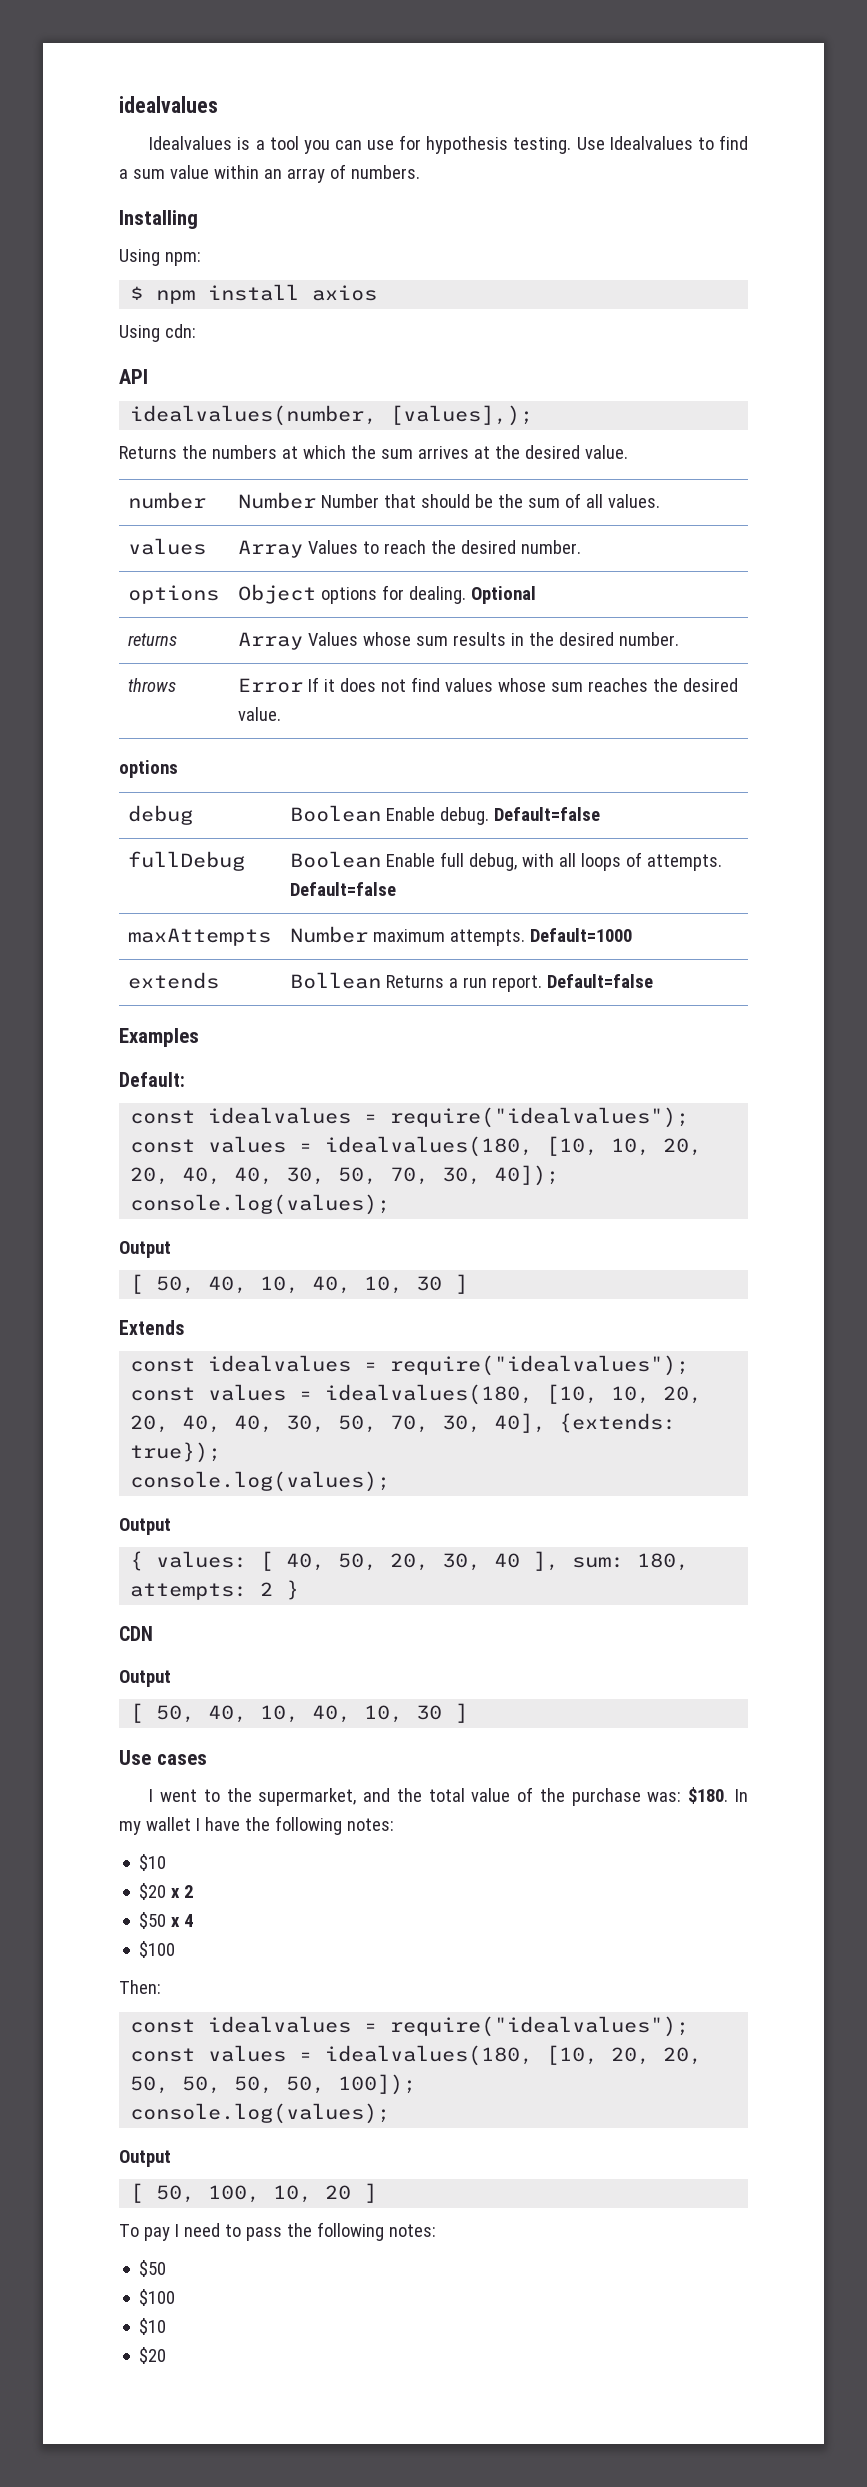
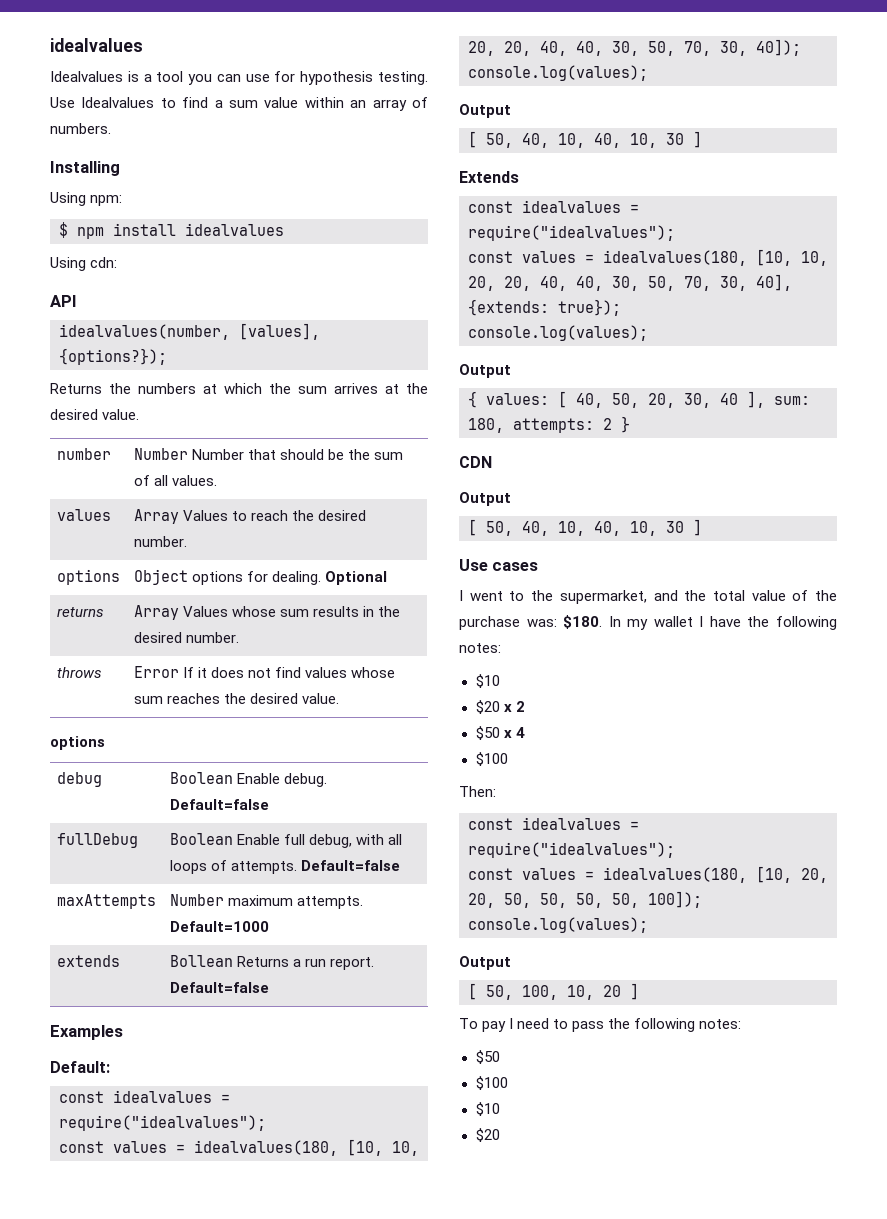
[312,285,378,301] axios -> [185,223,284,236] idealvalues
[390,405,534,426] [values],); -> [239,323,320,340] [59,348,167,365] [values], {options?});

